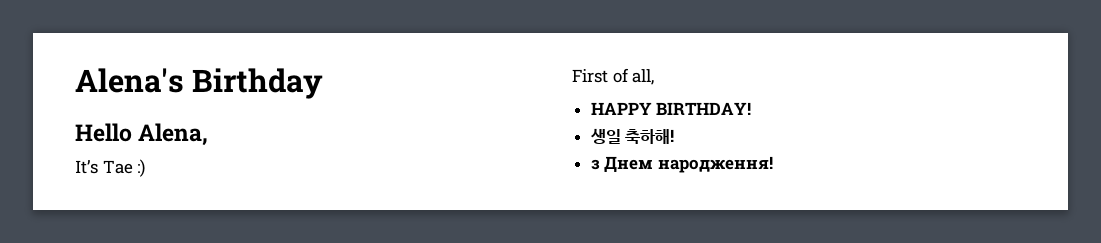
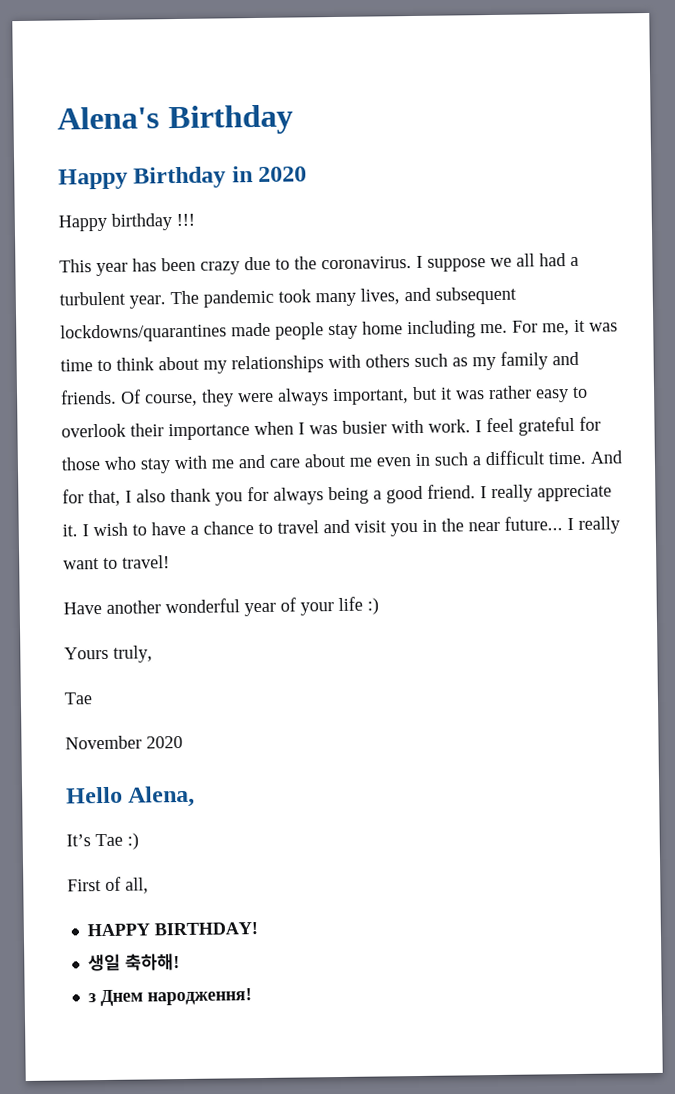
(324, 83) none -> [58,166,308,190] [58,213,195,232] [59,253,579,277] [59,286,516,309] [60,319,618,343] [60,351,579,374] [60,385,588,407] [61,416,601,441] [61,450,622,474] [62,484,612,507] [62,516,620,537] [63,555,170,570] [63,596,379,617] [64,645,153,663] [64,692,92,705] [65,735,183,750] // Happy Birthday in 2020 // Happy birthday !!! // This year has been crazy due to the coronavirus. I suppose we all had a turbulent year. The pandemic took many lives, and subsequent lockdowns/quarantines made people stay home including me. For me, it was time to think about my relationships with others such as my family and friends. Of course, they were always important, but it was rather easy to overlook their importance when I was busier with work. I feel grateful for those who stay with me and care about me even in such a difficult time. And for that, I also thank you for always being a good friend. I really appreciate it. I wish to have a chance to travel and visit you in the near future... I really want to travel! // Have another wonderful year of your life :) // Yours truly, // Tae // November 2020

